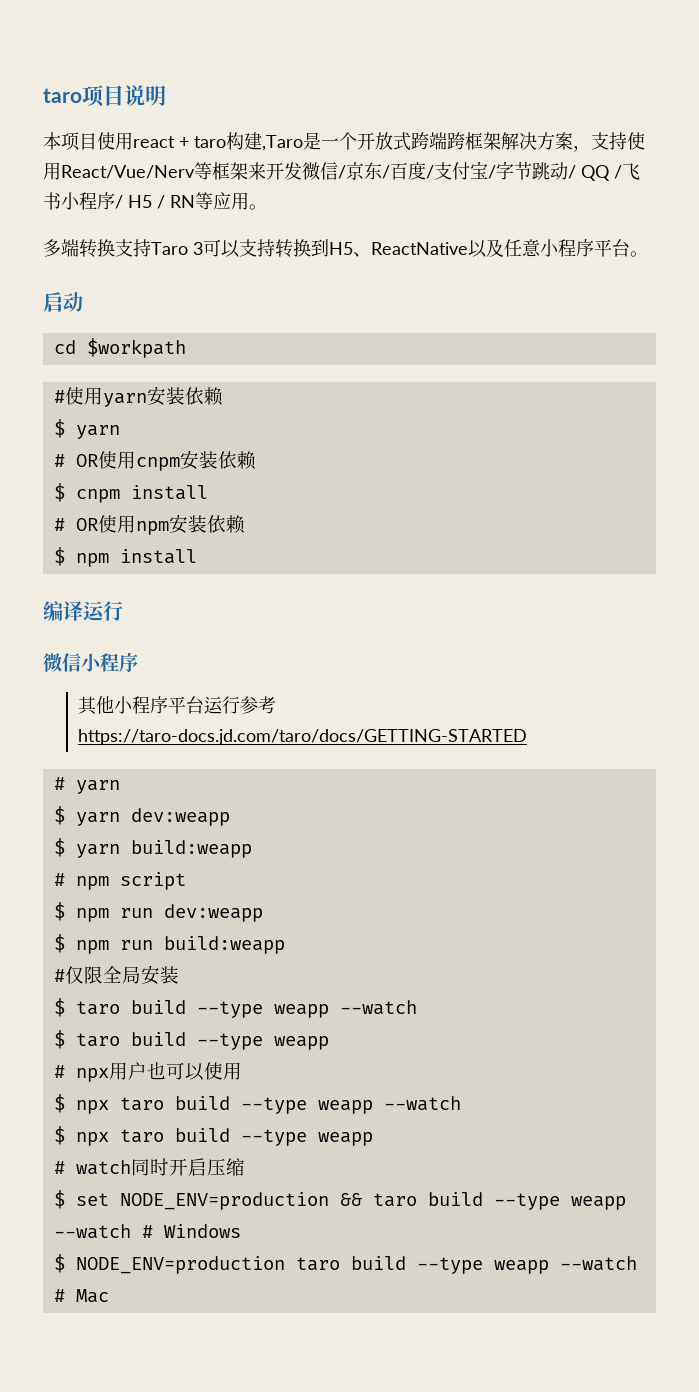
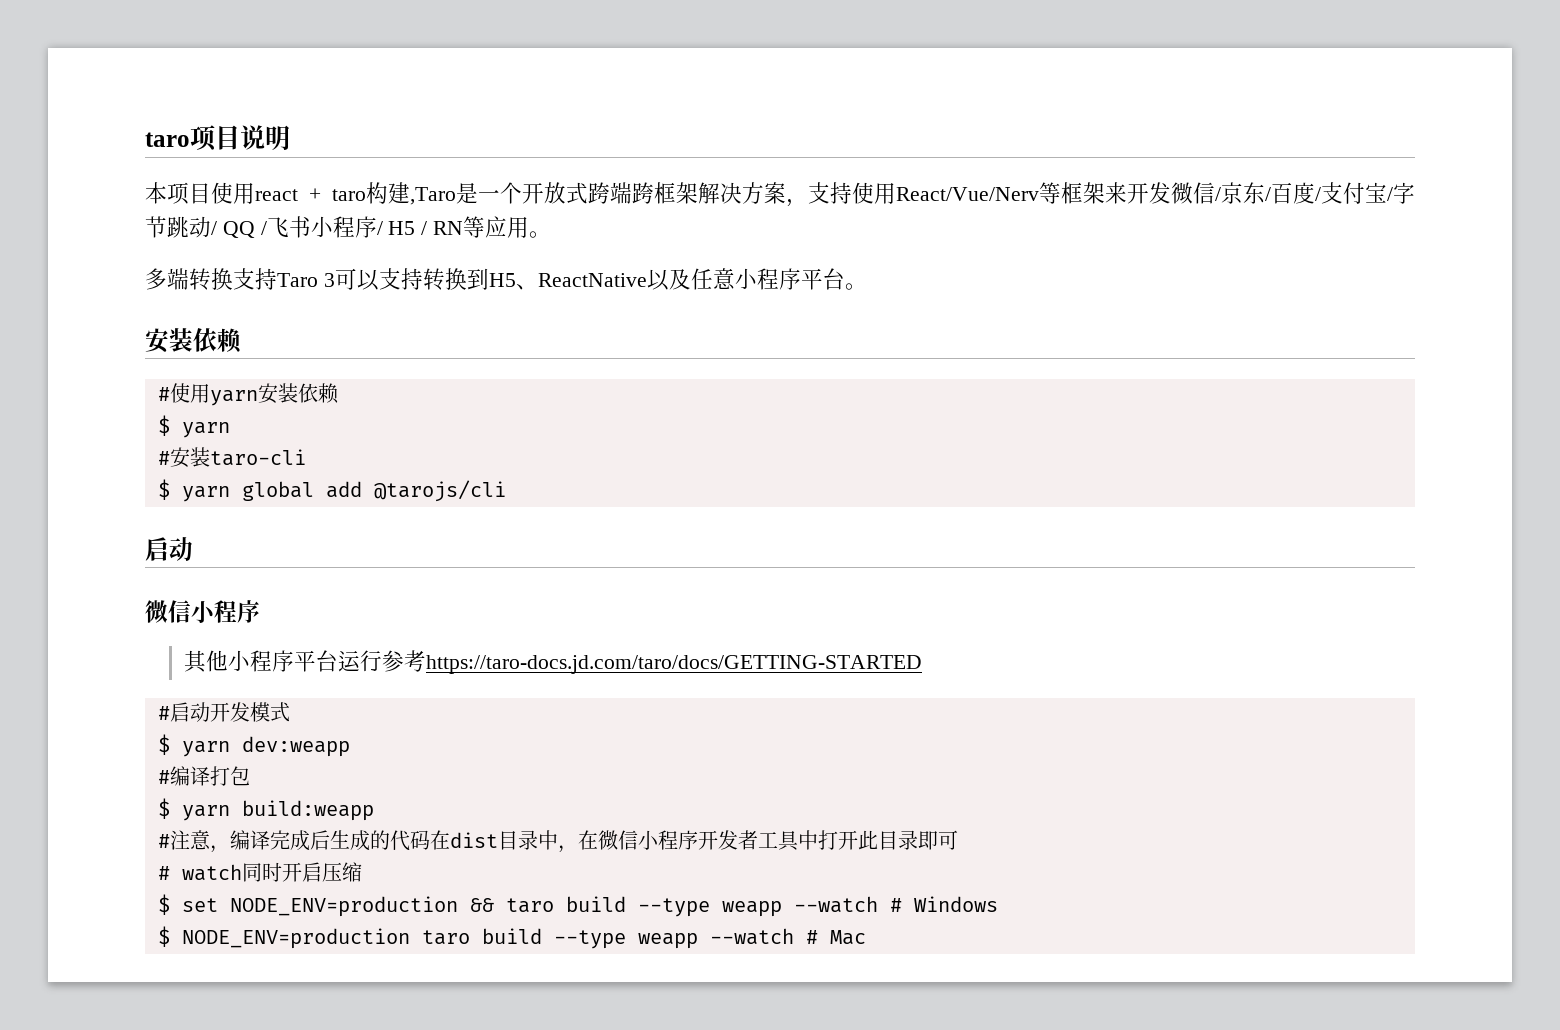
[43,292,83,312] [53,338,186,358] 启动 // cd $workpath -> [145,328,242,353] 安装依赖
[75,450,256,471] [53,483,208,503] [53,514,245,535] [53,547,197,567] [43,601,123,621] OR使用cnpm安装依赖 // $ cnpm install // # OR使用npm安装依赖 // $ npm install // 编译运行 -> [169,447,306,468] [157,479,506,502] [145,537,193,561] 安装taro-cli // $ yarn global add @tarojs/cli // 启动
[75,780,120,794] yarn -> [169,702,290,722] 启动开发模式
(230, 817) none -> [157,766,250,786] // #编译打包
[75,872,186,890] [53,902,263,922] [53,934,285,954] [53,965,179,985] [53,998,417,1018] [53,1030,329,1050] [53,1062,242,1082] [53,1094,461,1114] [53,1126,373,1146] npm script // $ npm run dev:weapp // $ npm run build:weapp // #仅限全局安装 // $ taro build --type weapp --watch // $ taro build --type weapp // # npx用户也可以使用 // $ npx taro build --type weapp --watch // $ npx taro build --type weapp -> [169,830,958,853] 注意，编译完成后生成的代码在dist目录中，在微信小程序开发者工具中打开此目录即可

